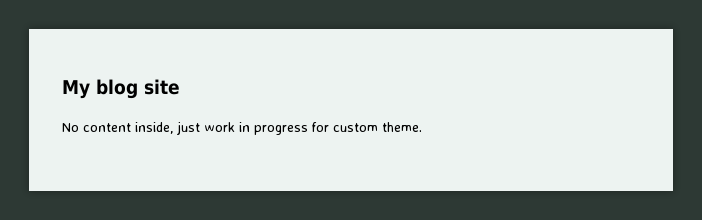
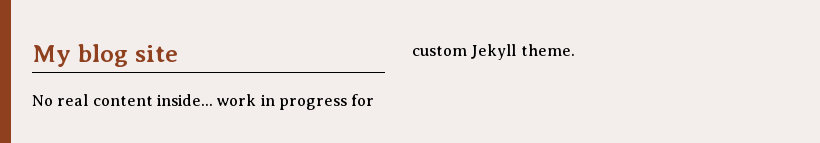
[83,121,200,135] content inside, just -> [57,94,213,106] real content inside...
(378, 127) none -> [471,44,517,60] Jekyll

